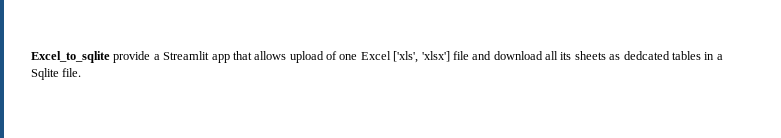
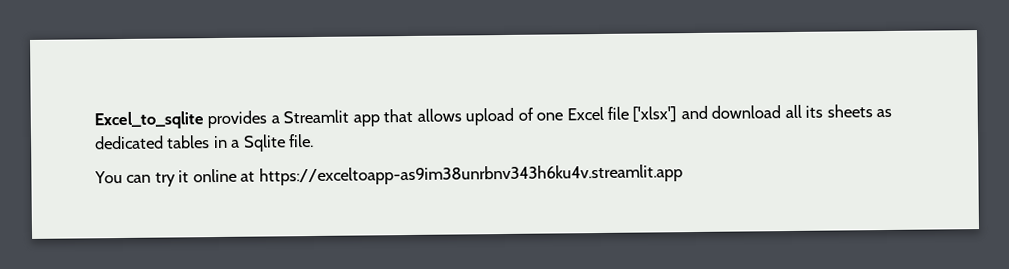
[113,51,151,63] provide -> [207,110,268,129] provides
[393,51,469,63] ['xls', 'xlsx'] file -> [607,106,678,123] file ['xlsx']
[623,51,670,60] dedcated -> [94,135,164,150] dedicated
(82, 72) none -> [94,164,683,187] // You can try it online at https://exceltoapp-as9im38unrbnv343h6ku4v.streamlit.app

